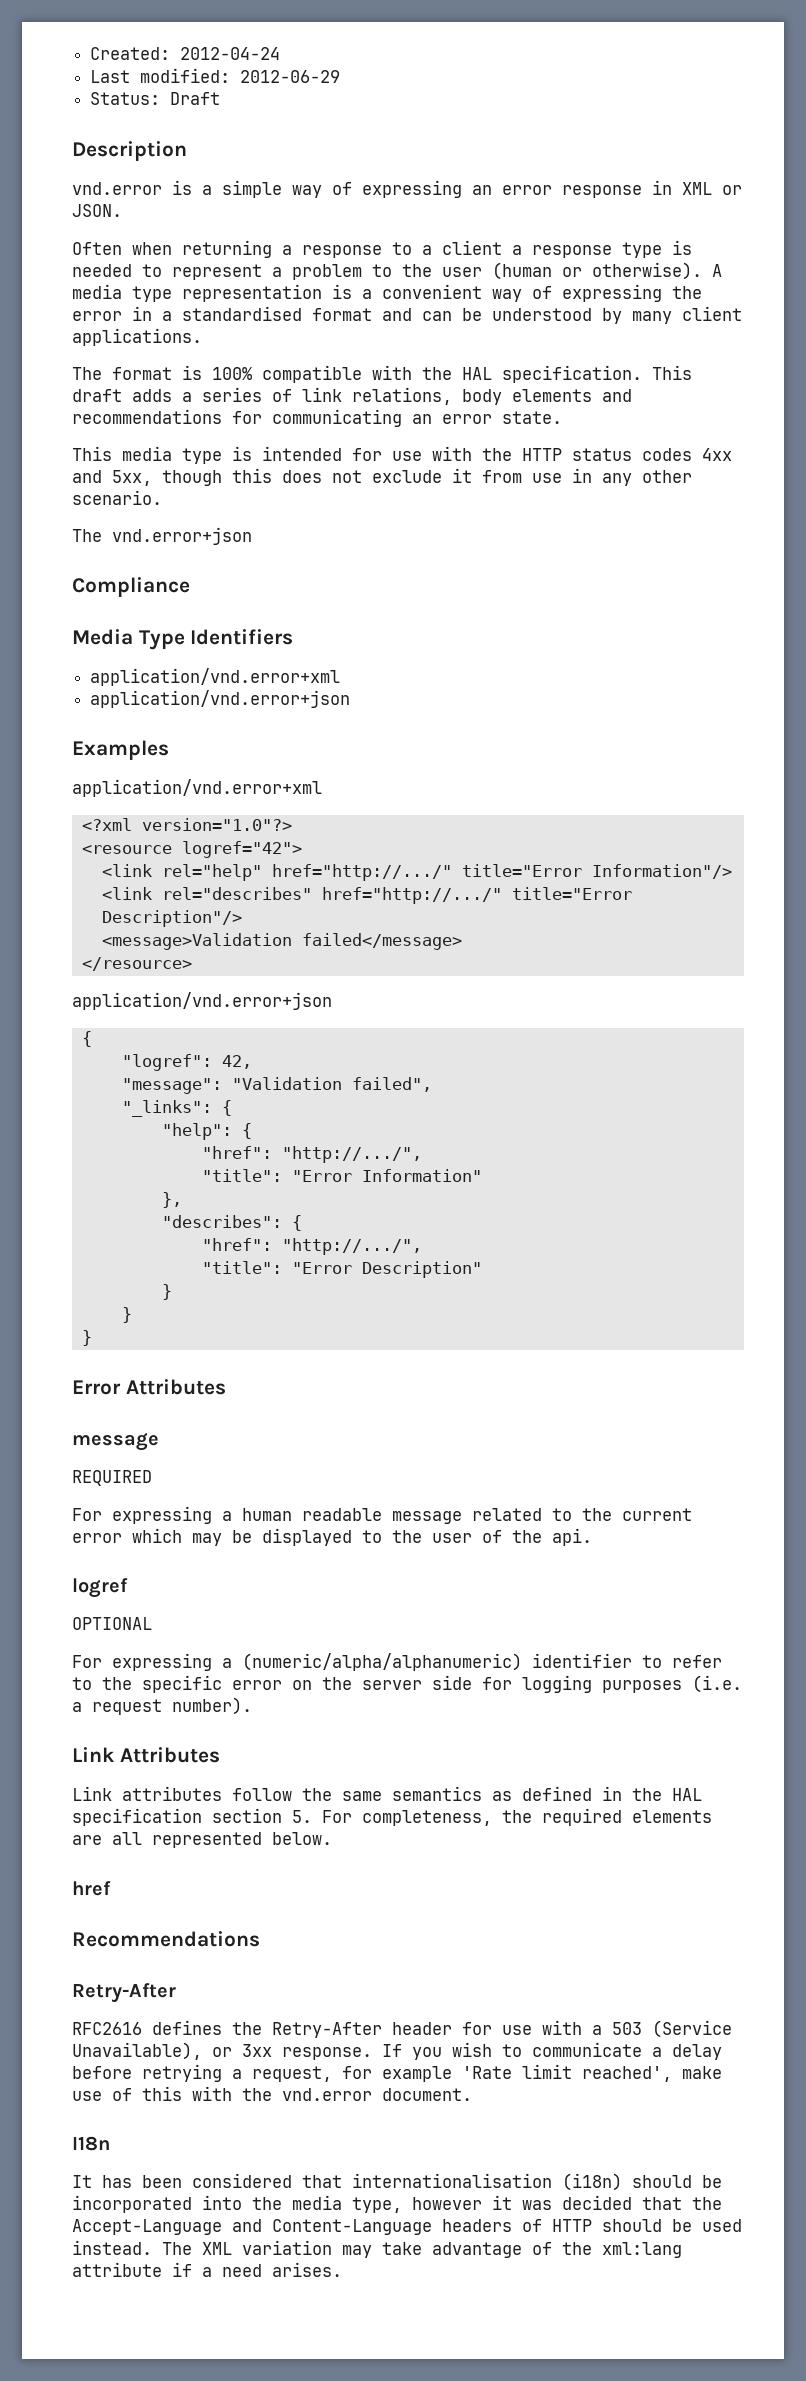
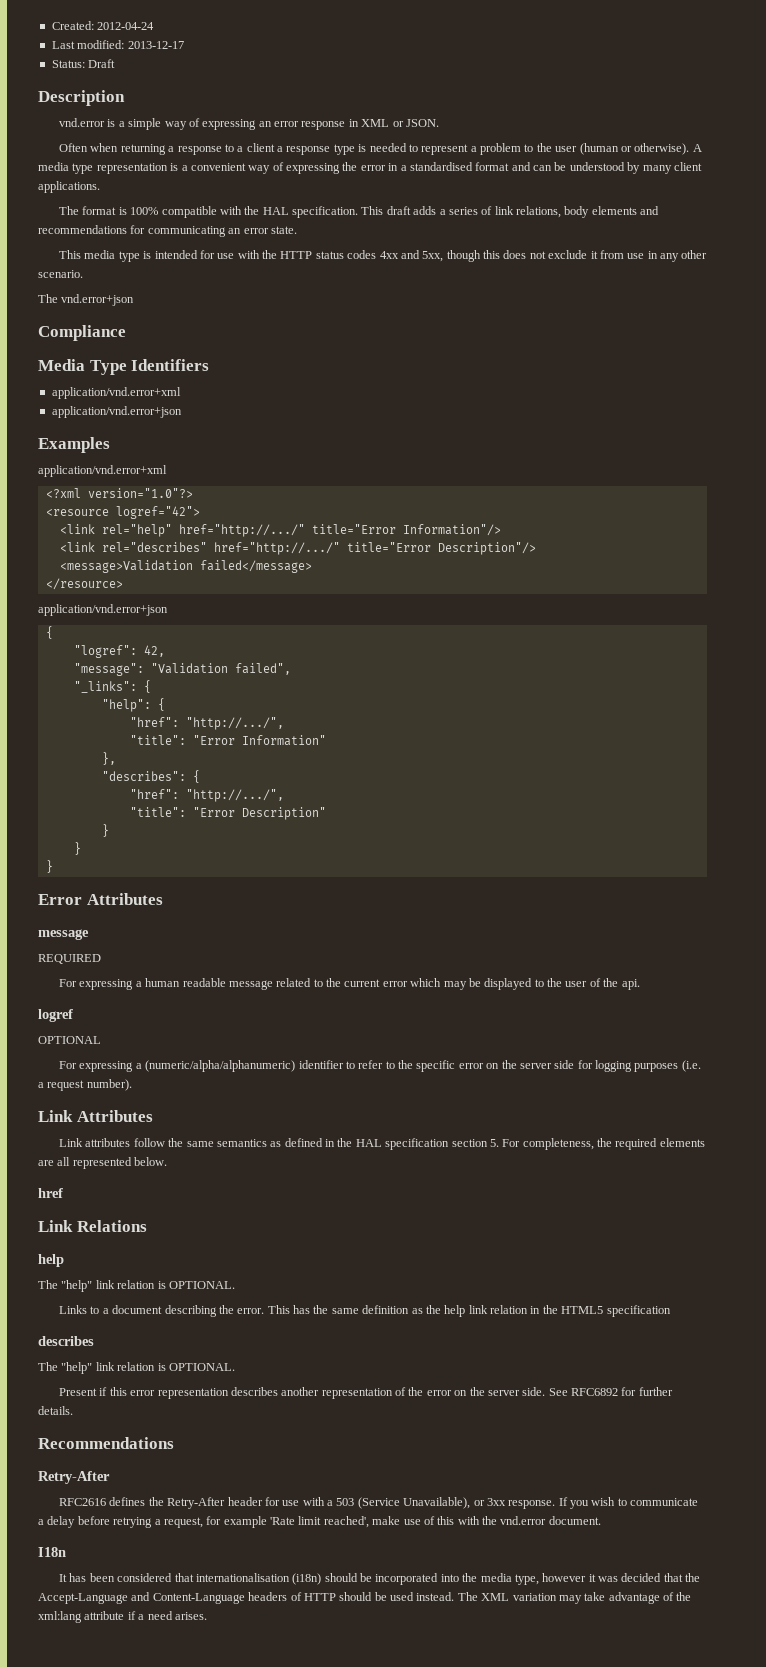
[240,70,341,83] 2012-06-29 -> [127,41,184,49] 2013-12-17
(111, 1888) none -> [38,1220,147,1232] [38,1254,64,1267] [38,1280,235,1292] [59,1305,671,1317] [38,1336,94,1346] [38,1362,235,1374] [59,1387,673,1399] [38,1406,73,1415] // Link Relations // help // The "help" link relation is OPTIONAL. // Links to a document describing the error. This has the same definition as the help link relation in the HTML5 specification // describes // The "help" link relation is OPTIONAL. // Present if this error representation describes another representation of the error on the server side. See RFC6892 for further details.

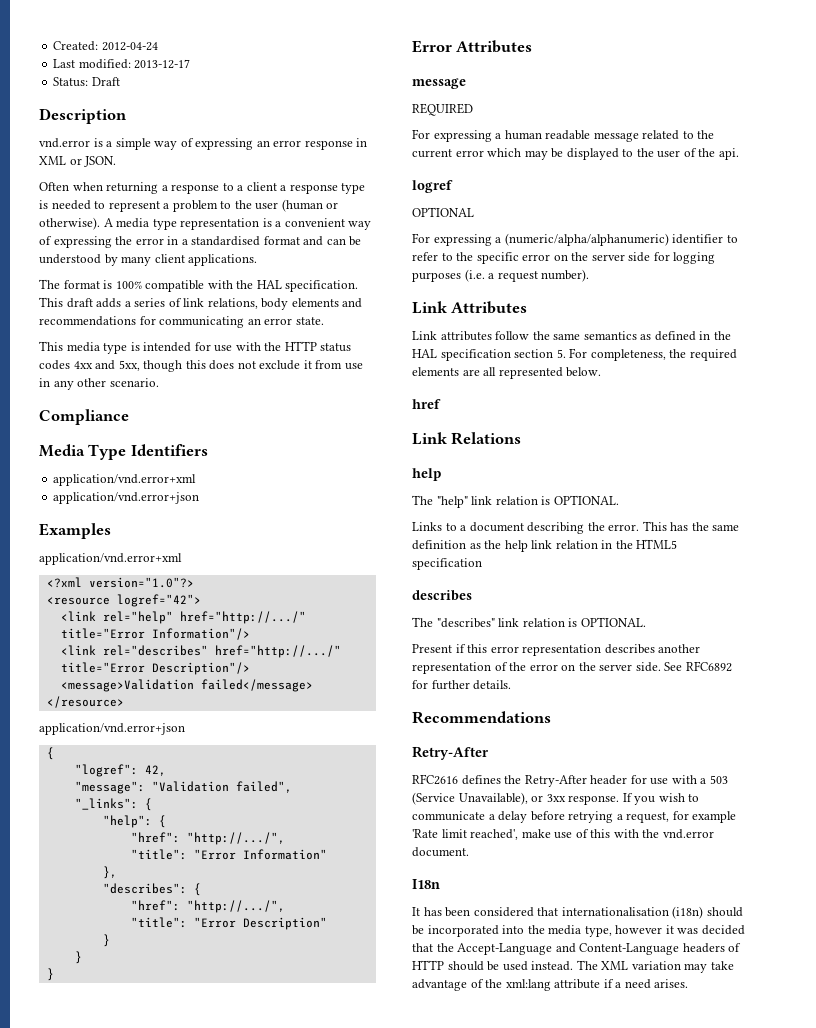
[38,294,135,306] // The vnd.error+json -> (159, 382) none
[61,1362,93,1374] "help" -> [436,618,495,628] "describes"

